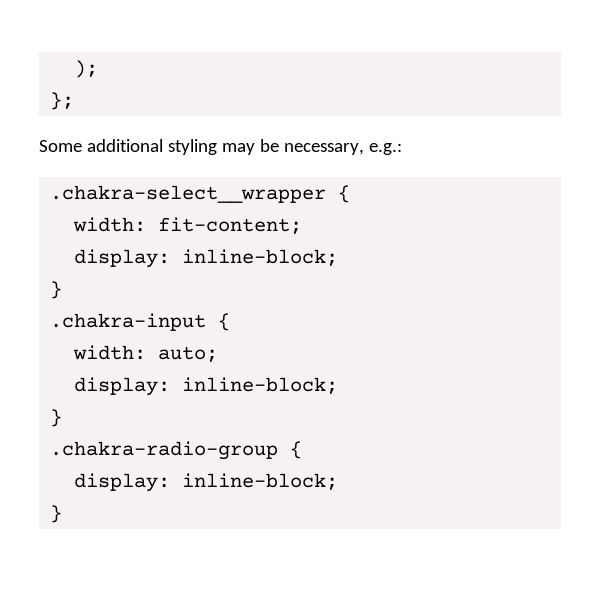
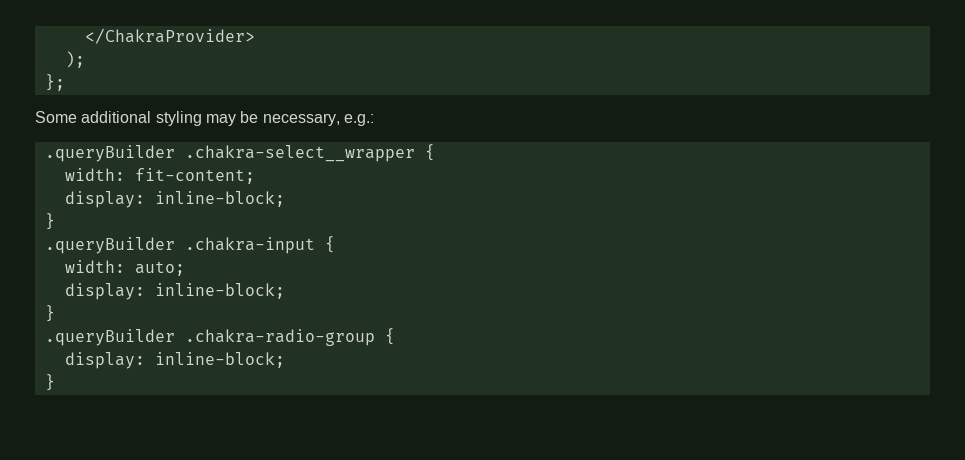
(74, 69) none -> [84,28,255,44] </ChakraProvider> //
(402, 149) none -> [44,145,175,162] .queryBuilder
(63, 290) none -> [44,237,175,254] .queryBuilder
(63, 418) none -> [44,329,175,346] .queryBuilder

